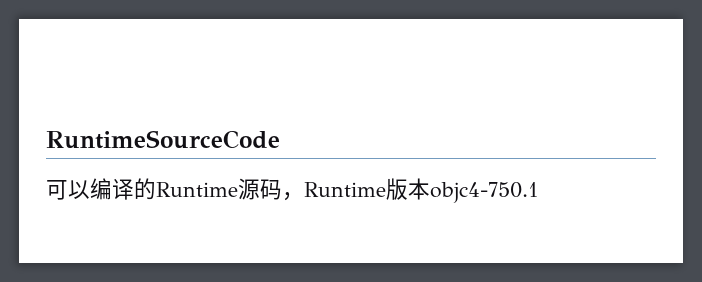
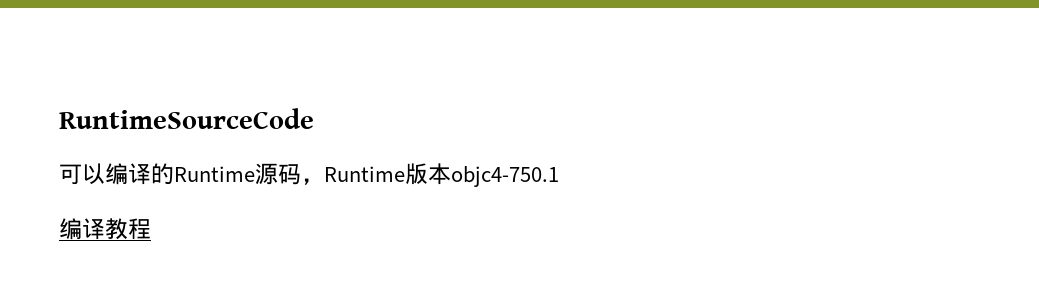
(538, 192) none -> [59,218,151,240] // 编译教程

